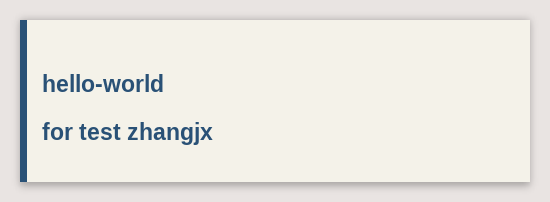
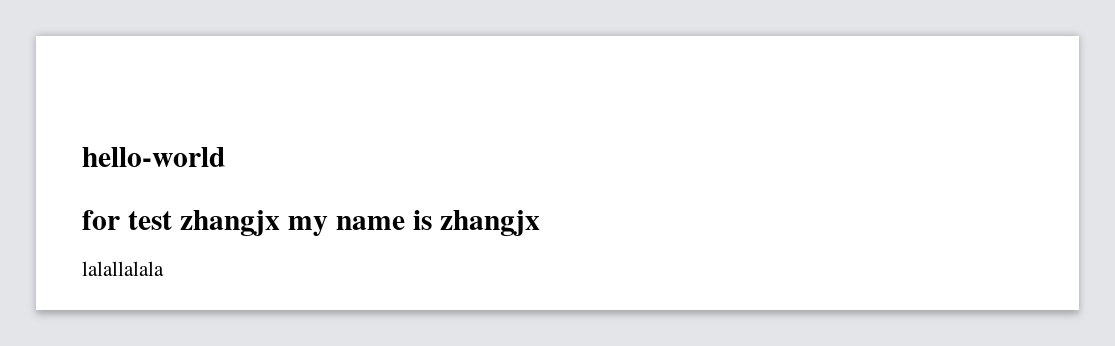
(214, 133) none -> [287,210,540,236] [82,261,164,276] my name is zhangjx // lalallalala

